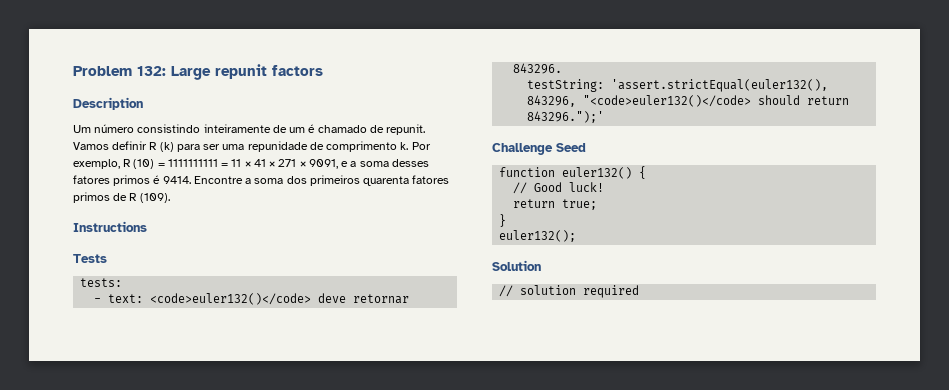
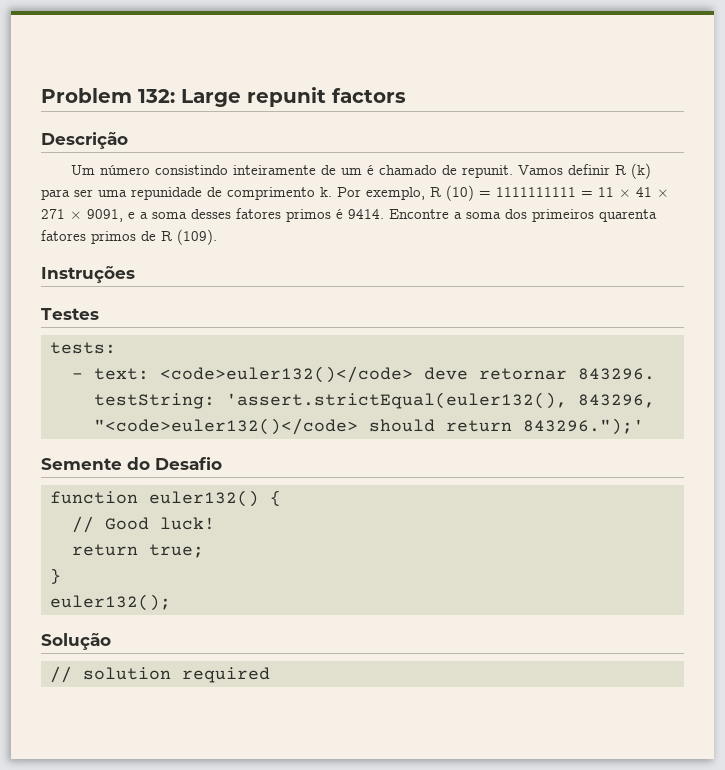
[73,97,143,110] Description -> [41,132,128,149] Descrição
[73,221,147,232] [73,254,107,263] Instructions // Tests -> [41,266,135,283] [41,308,99,320] Instruções // Testes
[492,143,586,155] Challenge Seed -> [41,457,222,470] Semente do Desafio
[492,260,541,271] Solution -> [41,633,111,650] Solução

